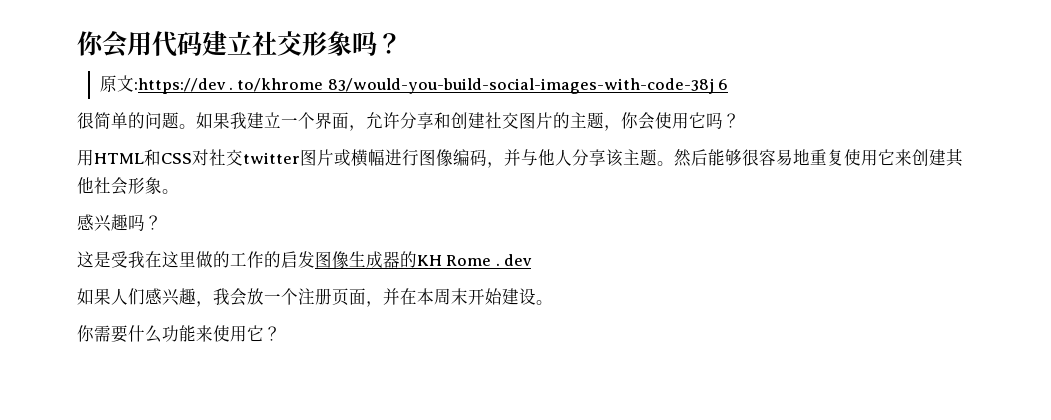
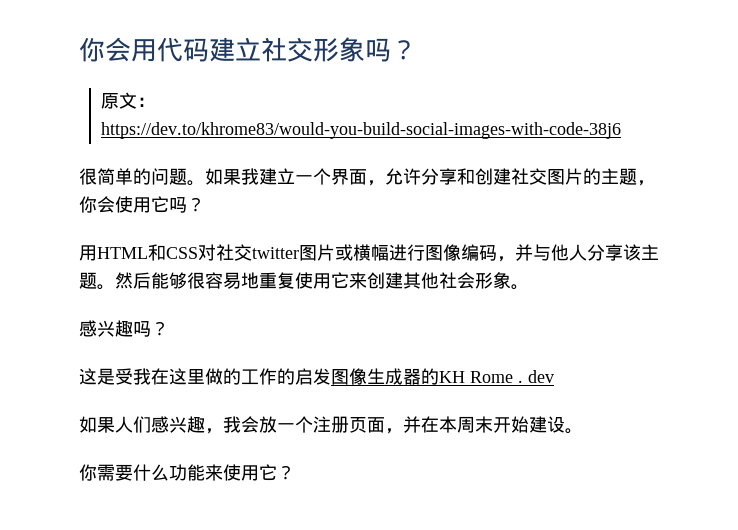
[133,78,729,94] :https://dev . to/khrome 83/would-you-build-social-images-with-code-38j 6 -> [137,97,156,107] [101,122,622,139] ：https://dev.to/khrome83/would-you-build-social-images-with-code-38j6

